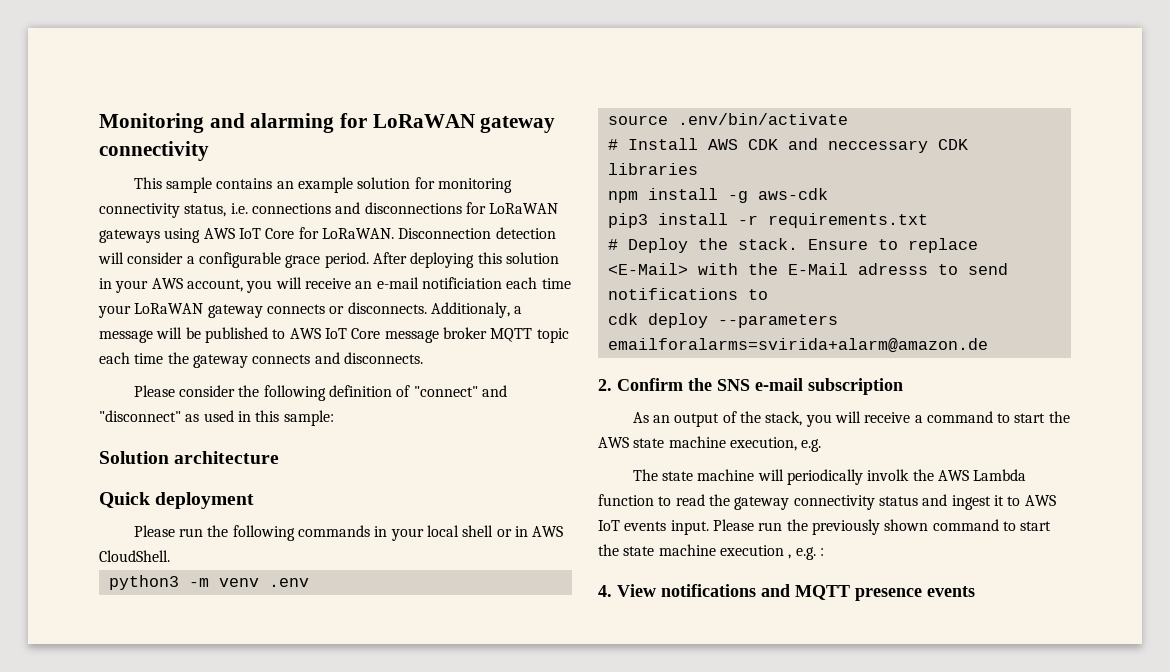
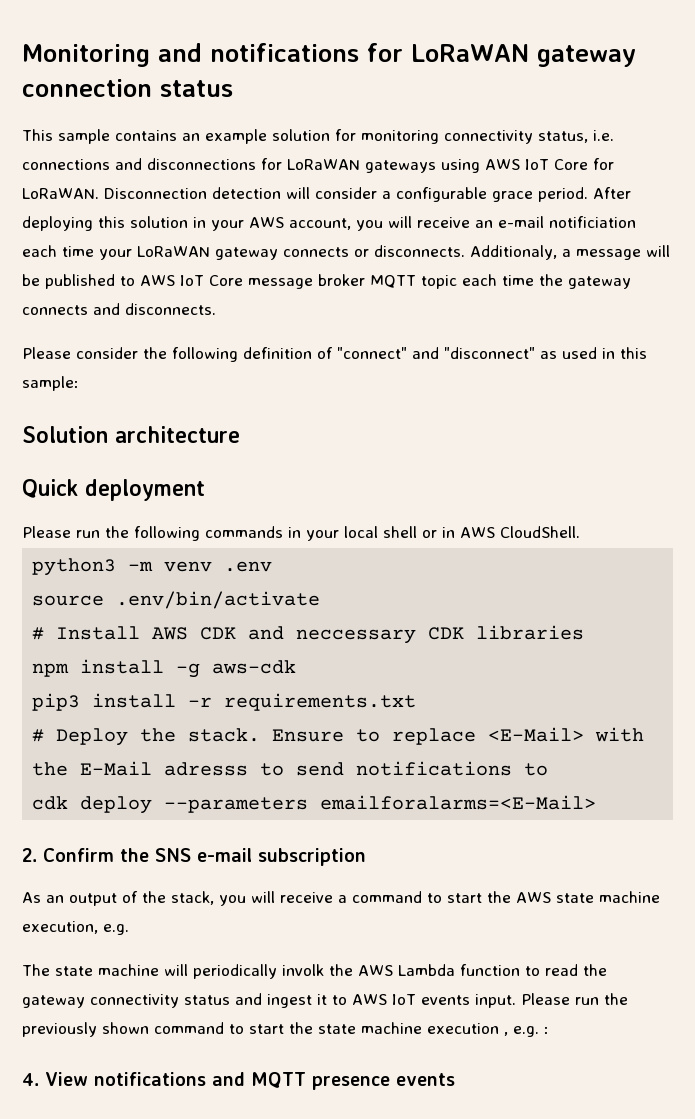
[250,113,335,133] alarming -> [210,43,359,62] notifications
[99,141,209,161] connectivity -> [22,79,233,97] connection status
[607,338,988,353] emailforalarms=svirida+alarm@amazon.de -> [320,795,597,810] emailforalarms=<E-Mail>

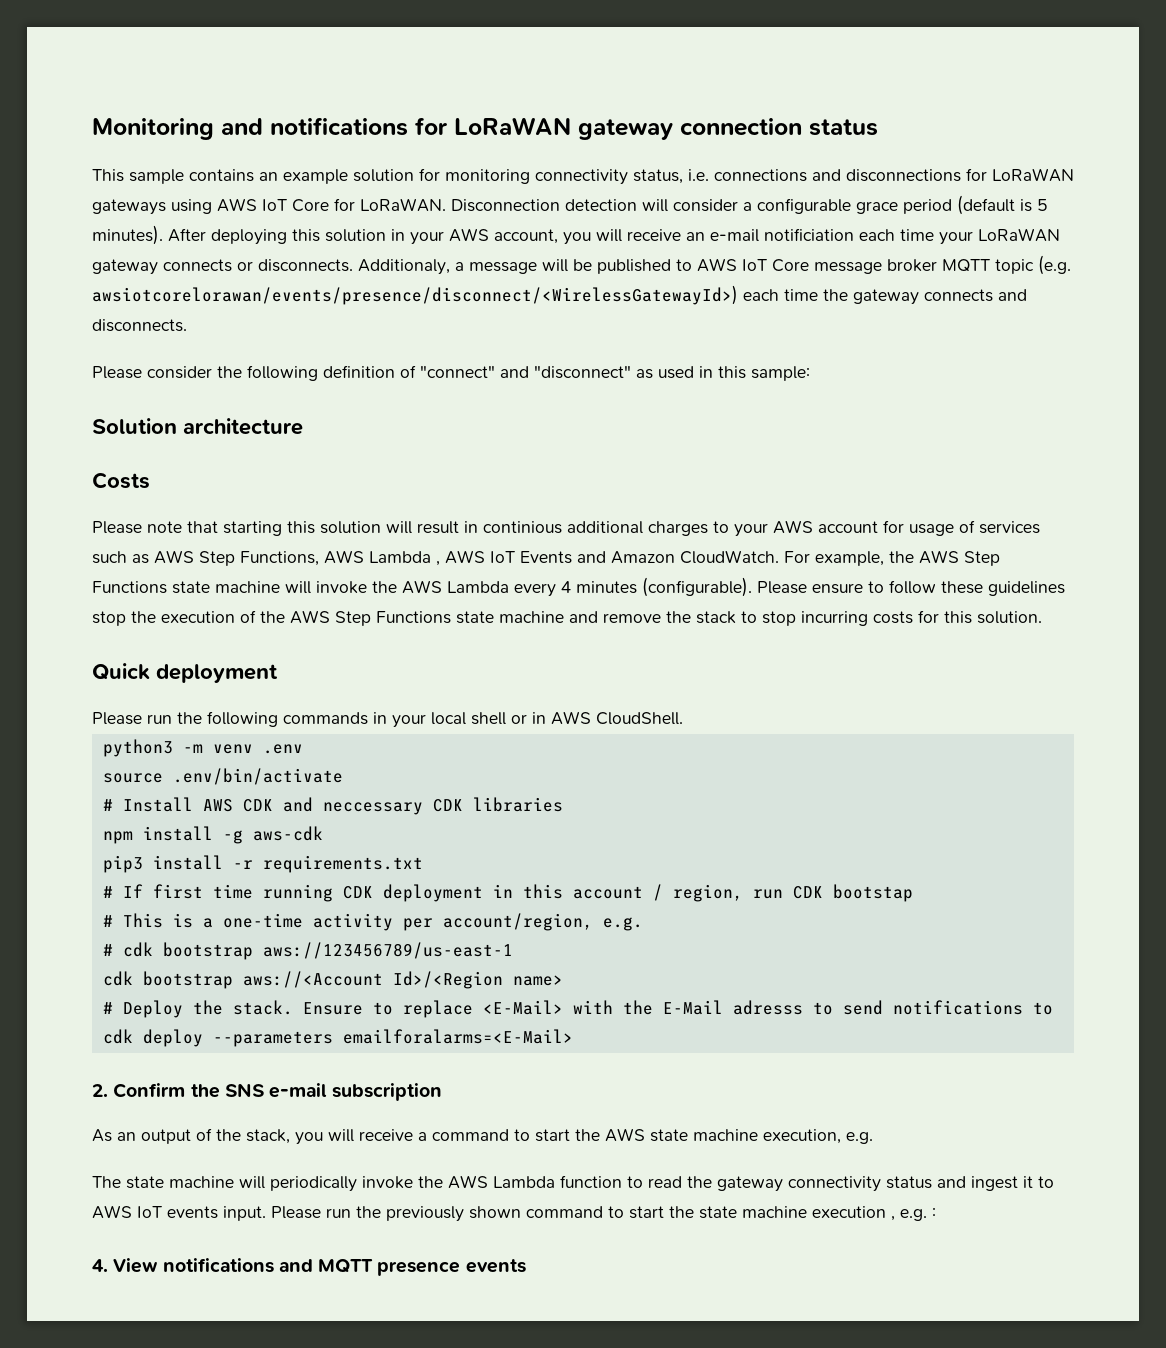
[538,187,588,202] period. -> [903,195,1048,215] [92,225,163,245] period (default is 5 minutes).
(457, 282) none -> [1038,255,1071,275] [92,285,738,305] (e.g. awsiotcorelorawan/events/presence/disconnect/<WirelessGatewayId>)
(240, 434) none -> [92,472,150,489] [92,520,1040,537] [92,550,1000,566] [92,577,1065,597] [92,610,1042,626] // Costs // Please note that starting this solution will result in continious additional charges to your AWS account for usage of services such as AWS Step Functions, AWS Lambda , AWS IoT Events and Amazon CloudWatch. For example, the AWS Step Functions state machine will invoke the AWS Lambda every 4 minutes (configurable). Please ensure to follow these guidelines stop the execution of the AWS Step Functions state machine and remove the stack to stop incurring costs for this solution.
(417, 702) none -> [102,884,913,902] [102,913,643,931] [102,942,513,960] [102,971,563,989] // # If first time running CDK deployment in this account / region, run CDK bootstap // # This is a one-time activity per account/region, e.g. // # cdk bootstrap aws://123456789/us-east-1 // cdk bootstrap aws://<Account Id>/<Region name>
[282,964,324,976] involk -> [362,1176,413,1189] invoke

